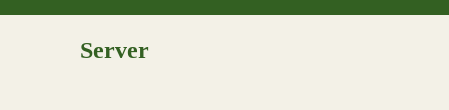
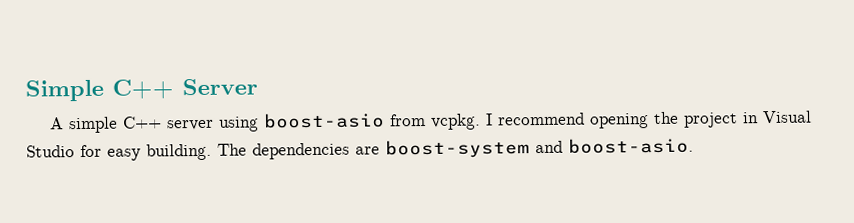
(80, 50) none -> [25,79,174,102] Simple C++
(149, 50) none -> [49,110,812,134] [26,137,694,161] // A simple C++ server using boost-asio from vcpkg. I recommend opening the project in Visual Studio for easy building. The dependencies are boost-system and boost-asio.

